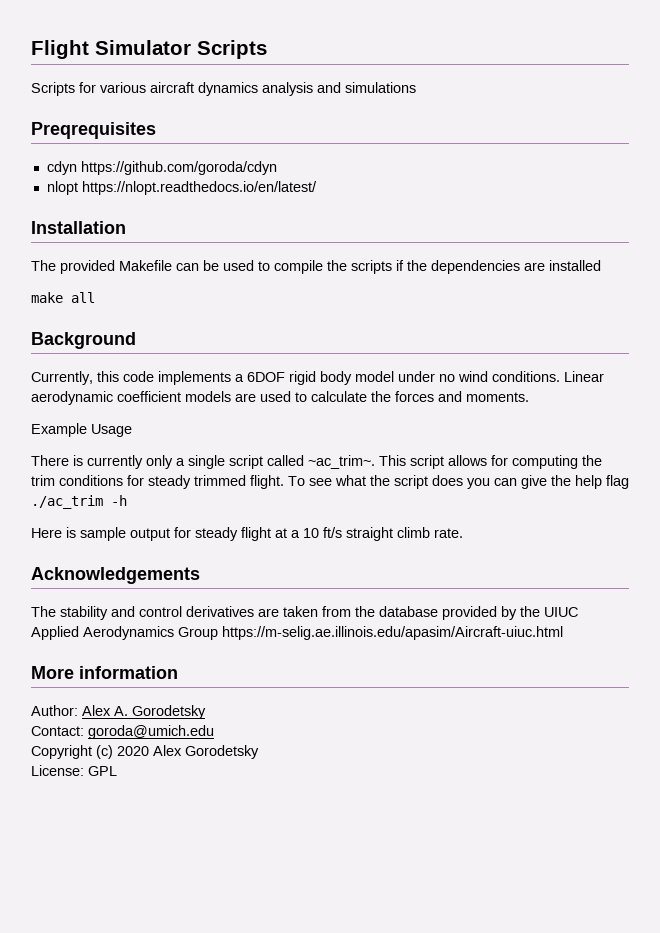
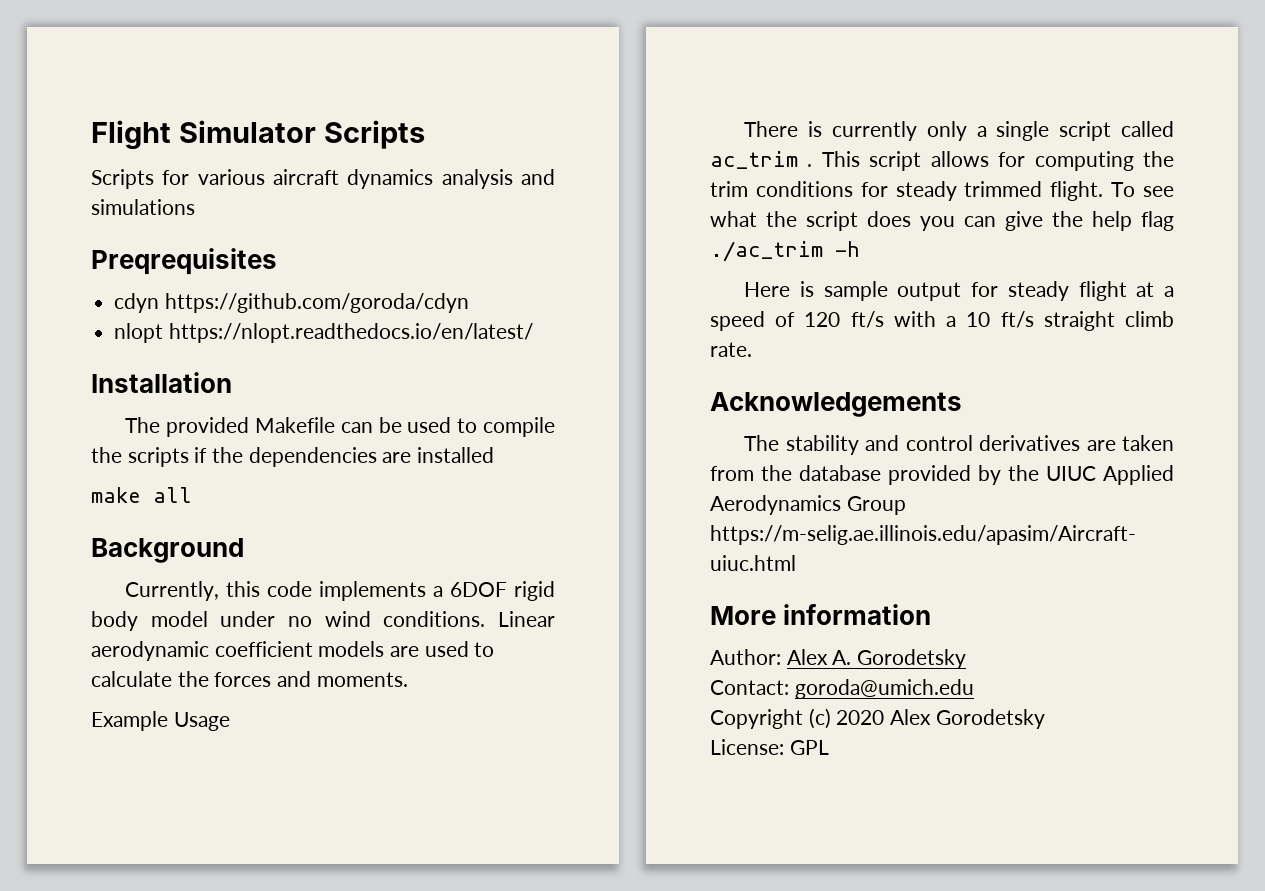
[308,455,375,469] ~ac_trim~. -> [710,151,813,169] ac_trim .
(300, 534) none -> [710,311,957,331] speed of 120 ft/s with a

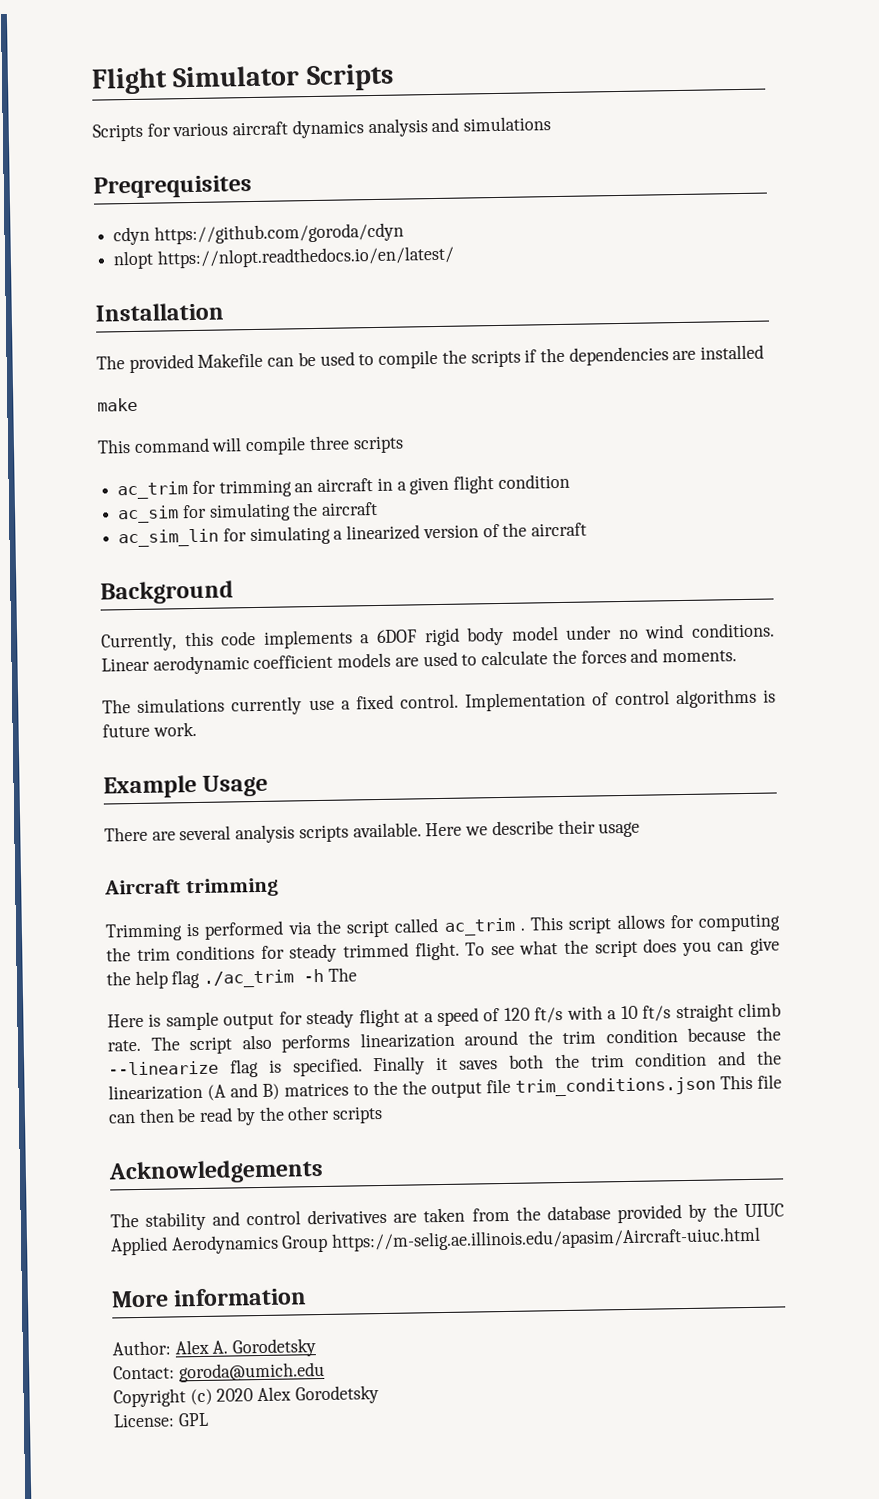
[153,487,192,503] all -> [97,435,404,456] [117,473,570,500] [117,501,379,524] [118,522,588,548] // This command will compile three scripts // ac_trim for trimming an aircraft in a given flight condition // ac_sim for simulating the aircraft // ac_sim_lin for simulating a linearized version of the aircraft
[91,711,230,731] [744,121,1050,141] Example Usage // There is currently only a single -> [102,688,776,716] [102,721,197,738] [103,774,269,799] [104,819,641,844] [104,877,279,898] [105,919,342,942] The simulations currently use a fixed control. Implementation of control algorithms is future work. // Example Usage // There are several analysis scripts available. Here we describe their usage // Aircraft trimming // Trimming is performed via the
(860, 249) none -> [327,967,357,982] The
(752, 349) none -> [150,1026,781,1055] [108,1050,782,1078] [108,1074,782,1101] [108,1105,384,1126] The script also performs linearization around the trim condition because the --linearize flag is specified. Finally it saves both the trim condition and the linearization (A and B) matrices to the the output file trim_conditions.json This file can then be read by the other scripts

